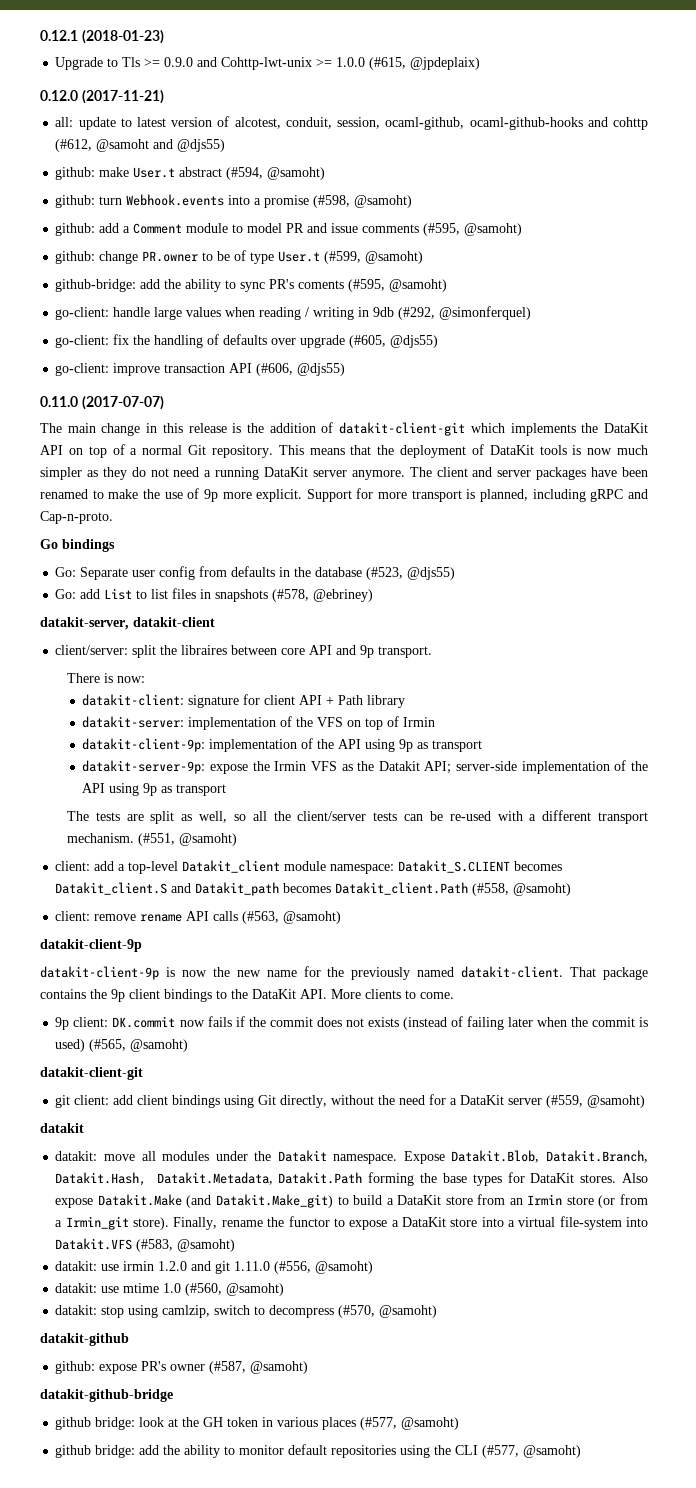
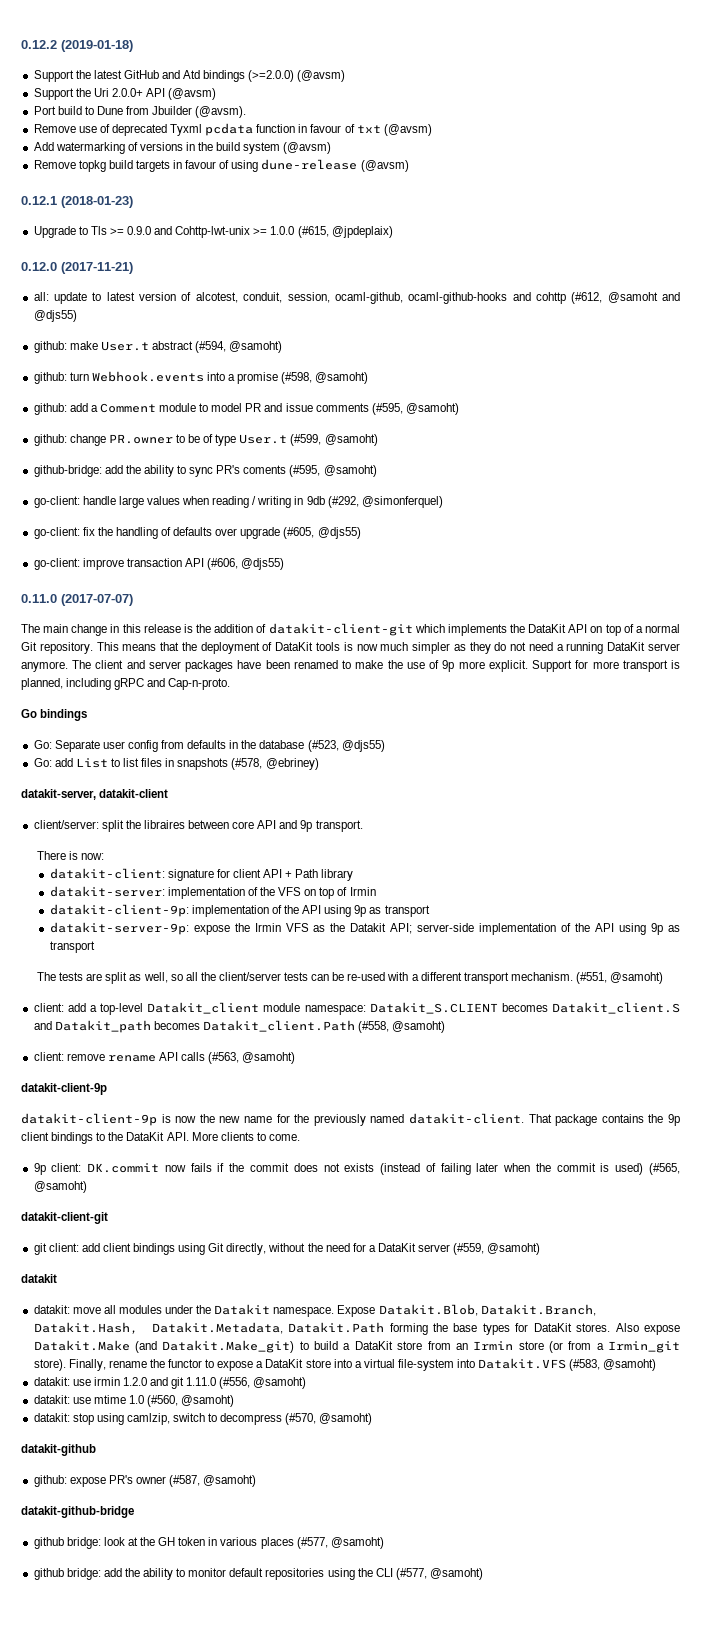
(40, 35) none -> [21,40,133,52] [33,70,346,82] [33,88,217,100] [33,106,247,118] [33,123,432,136] [33,142,332,154] [33,159,409,172] 0.12.2 (2019-01-18) // Support the latest GitHub and Atd bindings (>=2.0.0) (@avsm) // Support the Uri 2.0.0+ API (@avsm) // Port build to Dune from Jbuilder (@avsm). // Remove use of deprecated Tyxml pcdata function in favour of txt (@avsm) // Add watermarking of versions in the build system (@avsm) // Remove topkg build targets in favour of using dune-release (@avsm) //

